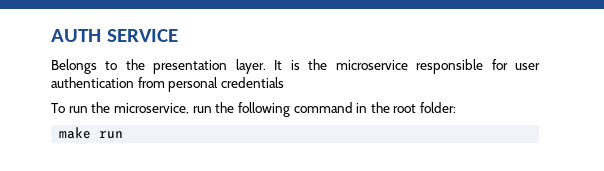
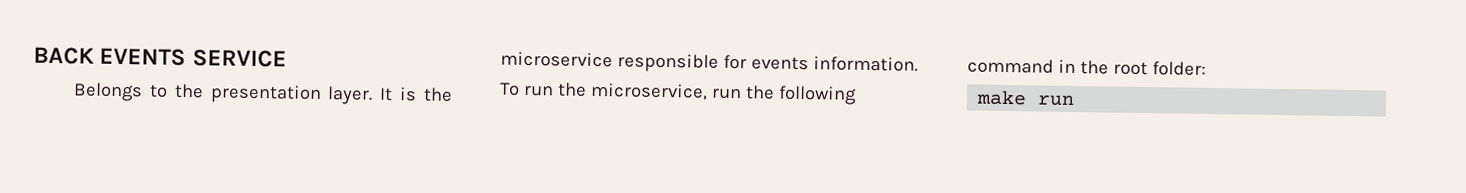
[51,29,101,42] AUTH -> [33,46,187,66] BACK EVENTS
[515,63,540,70] [51,77,284,92] user authentication from personal credentials -> [750,56,918,72] events information.

